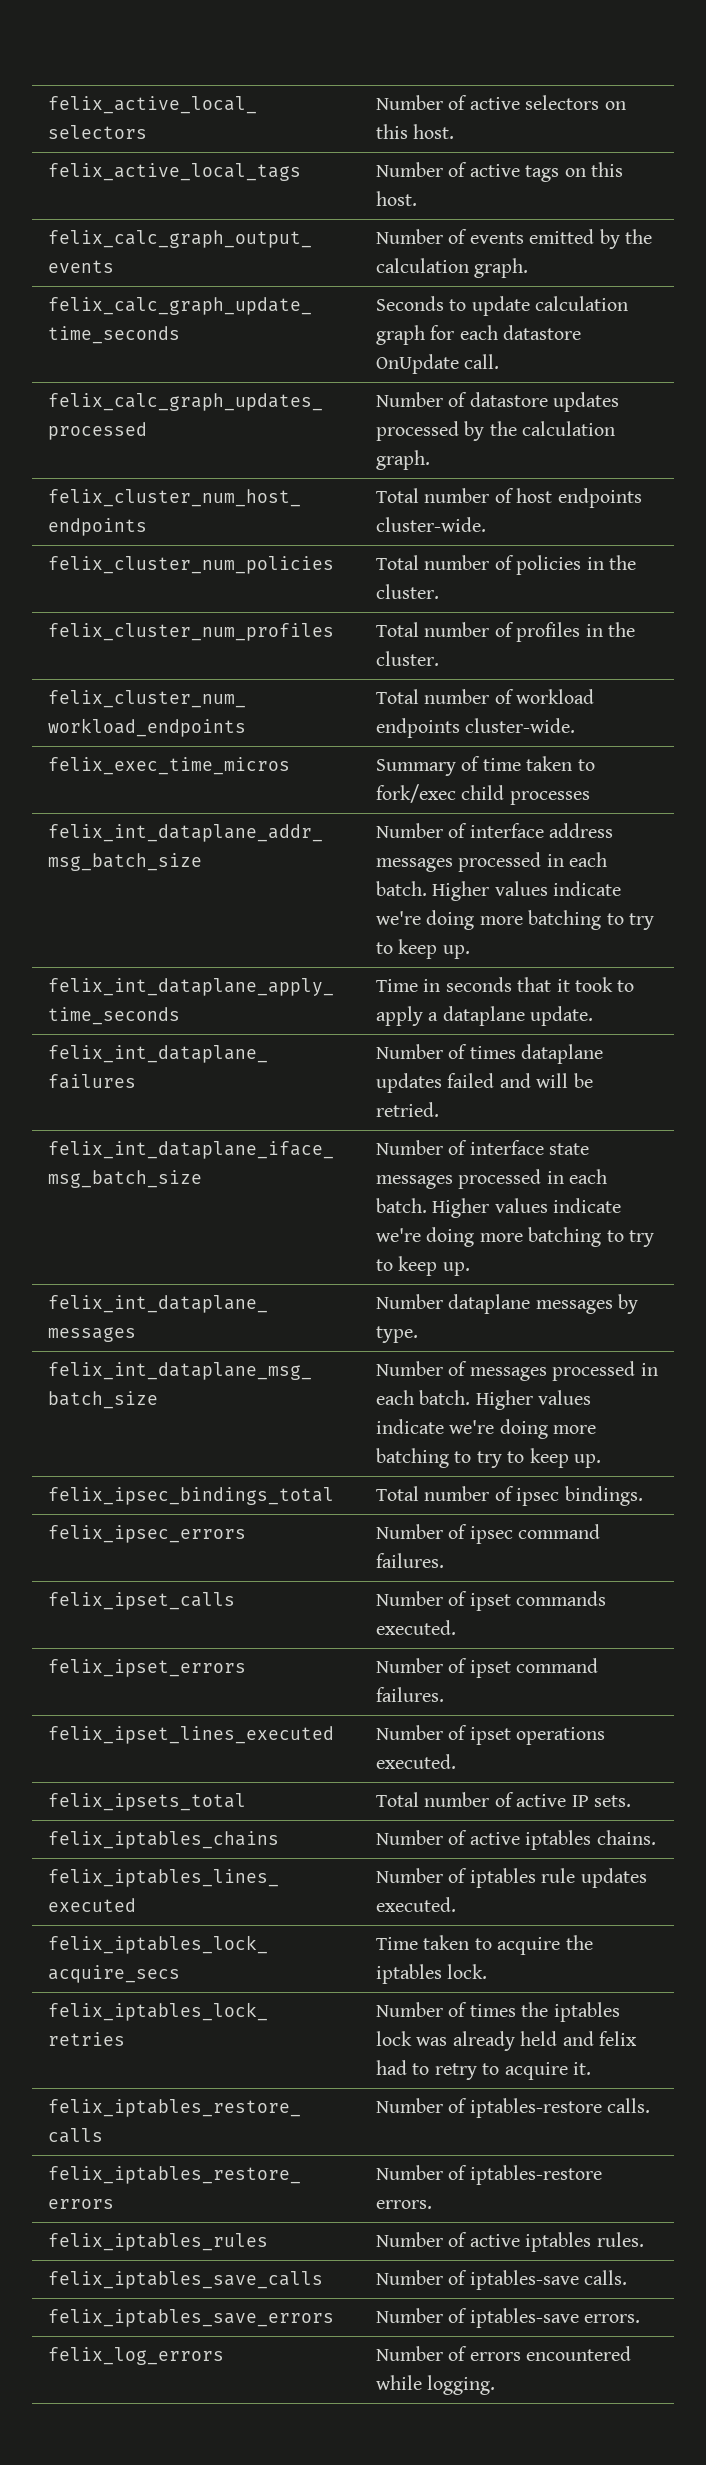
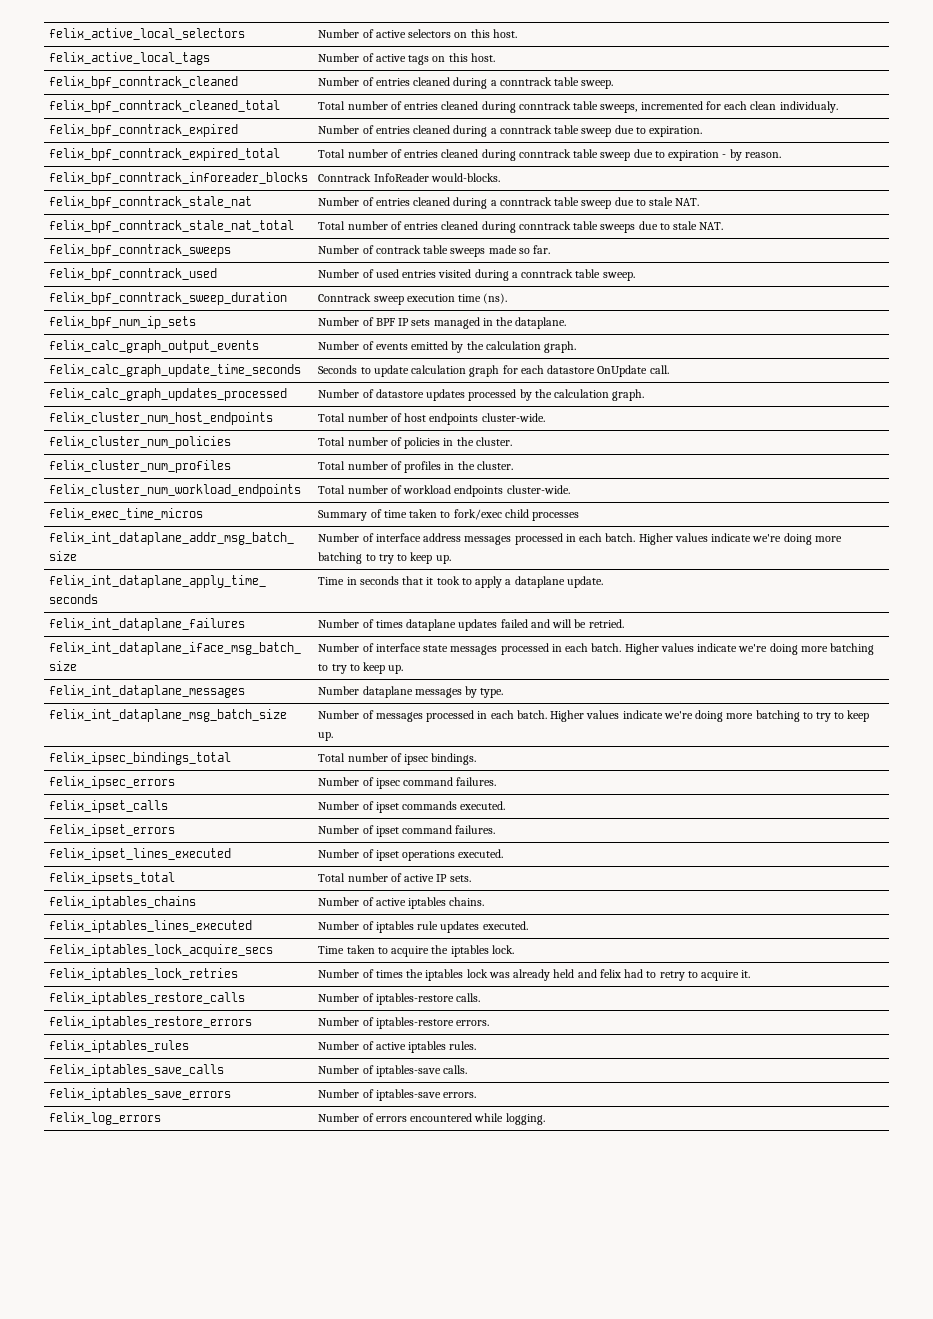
(418, 198) none -> [49,76,239,89] [318,77,614,89] [49,100,281,113] [318,101,838,113] [49,124,239,137] [318,125,703,137] [49,148,281,161] [318,149,781,161] [49,172,309,185] [318,173,500,182] [49,196,253,209] [318,197,700,209] [49,220,295,233] [318,221,724,233] [49,244,232,257] [318,245,551,257] [49,268,218,281] [318,269,635,281] [49,292,288,305] [318,293,508,305] [49,316,197,329] [318,317,567,329] // felix_bpf_conntrack_cleaned | Number of entries cleaned during a conntrack table sweep. // felix_bpf_conntrack_cleaned_total | Total number of entries cleaned during conntrack table sweeps, incremented for each clean individualy. // felix_bpf_conntrack_expired | Number of entries cleaned during a conntrack table sweep due to expiration. // felix_bpf_conntrack_expired_total | Total number of entries cleaned during conntrack table sweep due to expiration - by reason. // felix_bpf_conntrack_inforeader_blocks | Conntrack InfoReader would-blocks. // felix_bpf_conntrack_stale_nat | Number of entries cleaned during a conntrack table sweep due to stale NAT. // felix_bpf_conntrack_stale_nat_total | Total number of entries cleaned during conntrack table sweeps due to stale NAT. // felix_bpf_conntrack_sweeps | Number of contrack table sweeps made so far. // felix_bpf_conntrack_used | Number of used entries visited during a conntrack table sweep. // felix_bpf_conntrack_sweep_duration | Conntrack sweep execution time (ns). // felix_bpf_num_ip_sets | Number of BPF IP sets managed in the dataplane.

